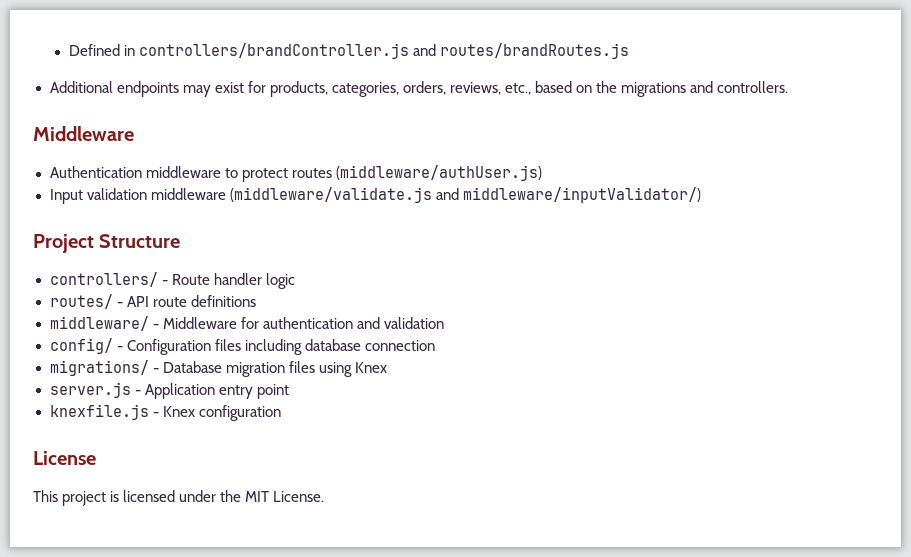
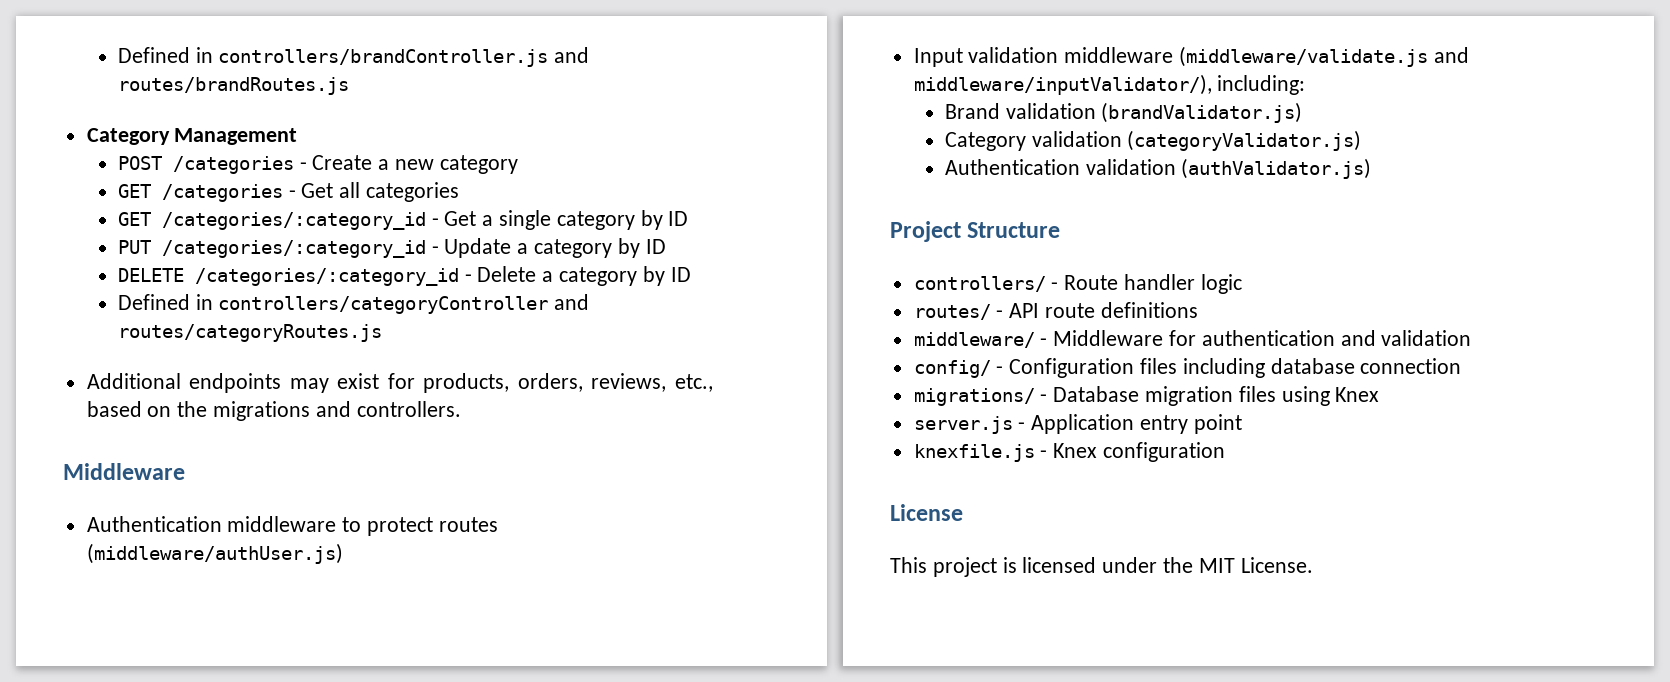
(629, 51) none -> [86,128,298,145] [117,155,518,174] [117,182,460,202] [117,210,689,230] [117,238,666,258] [117,266,691,286] [117,294,590,314] [117,324,382,342] // Category Management // POST /categories - Create a new category // GET /categories - Get all categories // GET /categories/:category_id - Get a single category by ID // PUT /categories/:category_id - Update a category by ID // DELETE /categories/:category_id - Delete a category by ID // Defined in controllers/categoryController and routes/categoryRoutes.js
[331,82,399,97] categories, -> (510, 383) none
[462,187,701,203] middleware/inputValidator/) -> [913,74,1306,95] [944,102,1303,123] [944,130,1362,151] [944,158,1372,179] middleware/inputValidator/), including: // Brand validation (brandValidator.js) // Category validation (categoryValidator.js) // Authentication validation (authValidator.js)

